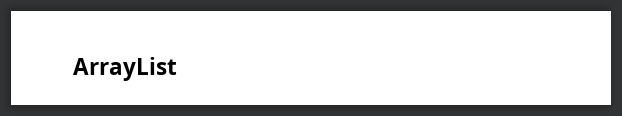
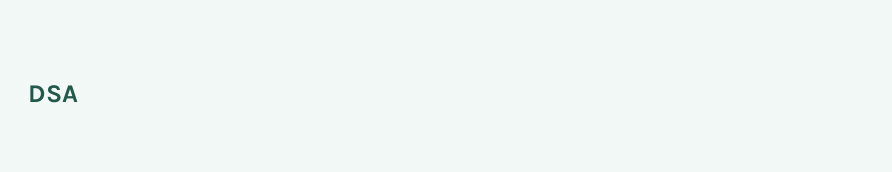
[73,57,177,81] ArrayList -> [28,85,78,103] DSA

